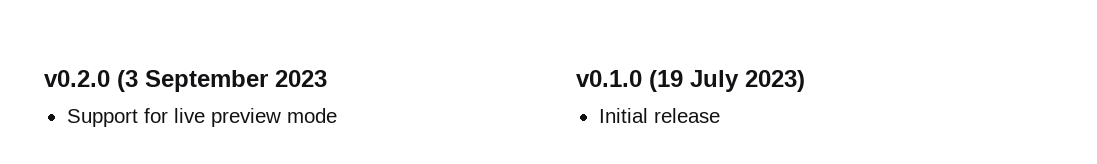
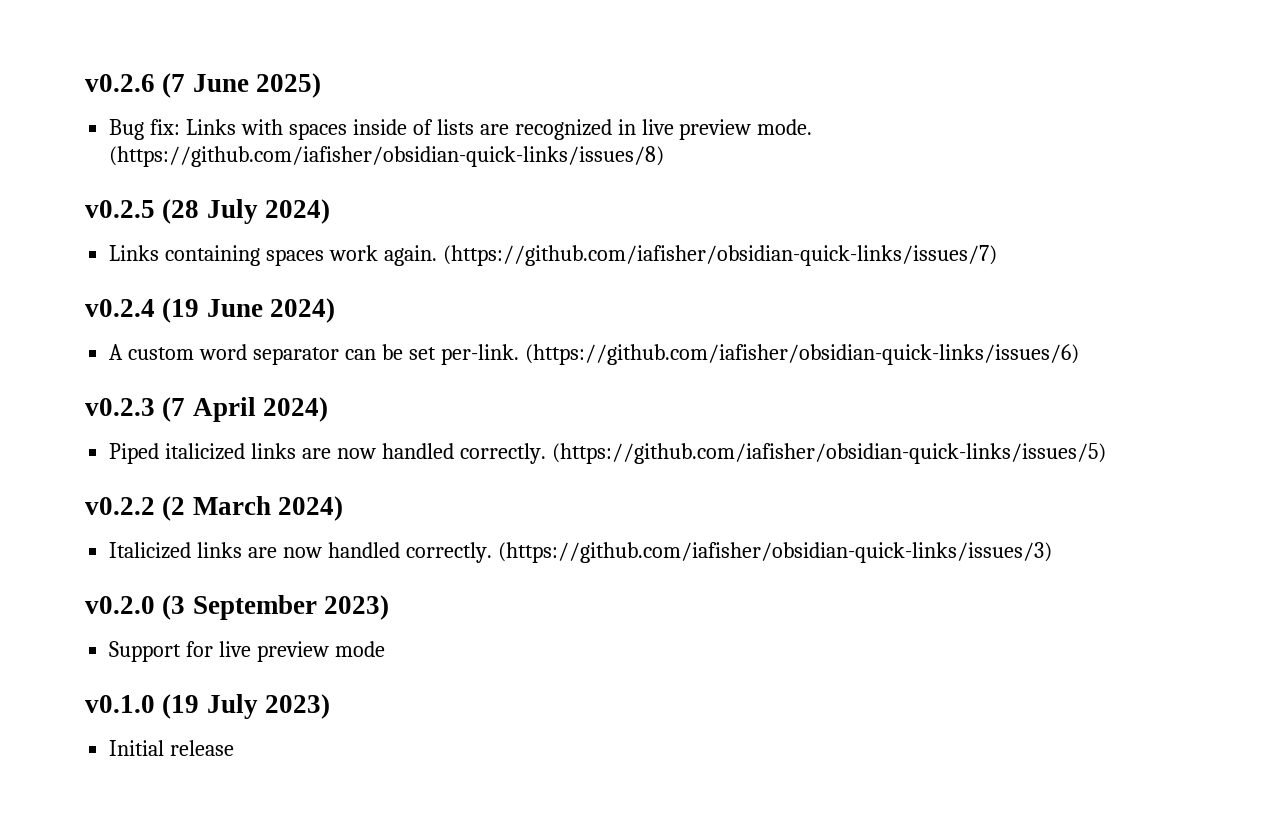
(44, 78) none -> [85,73,321,98] [109,119,813,140] [109,146,665,167] [85,199,330,224] [109,245,997,266] [85,298,335,323] [109,344,1079,365] [85,397,328,422] [109,443,1106,464] [85,496,343,521] [109,542,1052,563] v0.2.6 (7 June 2025) // Bug fix: Links with spaces inside of lists are recognized in live preview mode. (https://github.com/iafisher/obsidian-quick-links/issues/8) // v0.2.5 (28 July 2024) // Links containing spaces work again. (https://github.com/iafisher/obsidian-quick-links/issues/7) // v0.2.4 (19 June 2024) // A custom word separator can be set per-link. (https://github.com/iafisher/obsidian-quick-links/issues/6) // v0.2.3 (7 April 2024) // Piped italicized links are now handled correctly. (https://github.com/iafisher/obsidian-quick-links/issues/5) // v0.2.2 (2 March 2024) // Italicized links are now handled correctly. (https://github.com/iafisher/obsidian-quick-links/issues/3) //
[275,70,327,87] 2023 -> [323,595,389,620] 2023)

